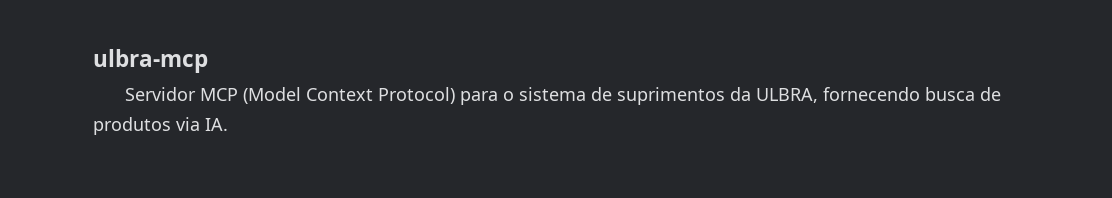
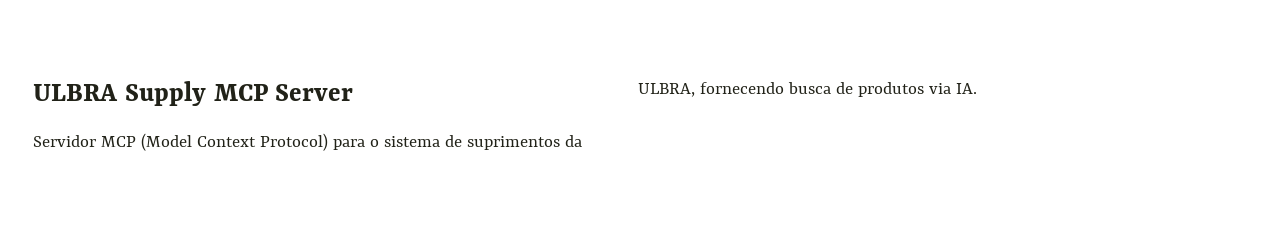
[93,49,208,73] ulbra-mcp -> [33,81,354,106] ULBRA Supply MCP Server

